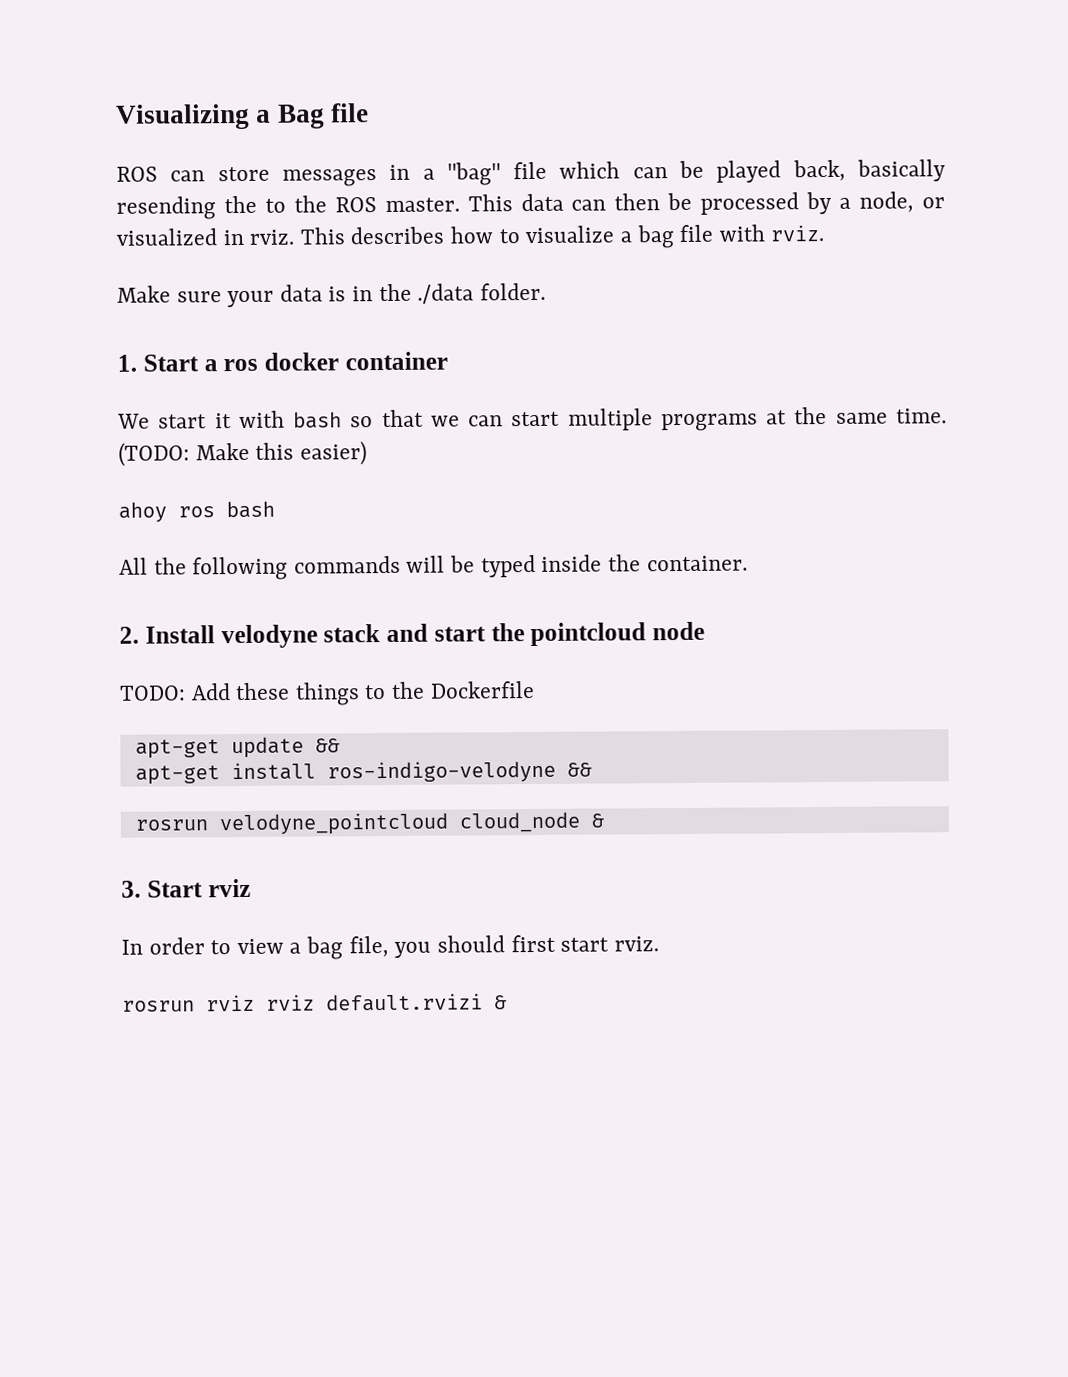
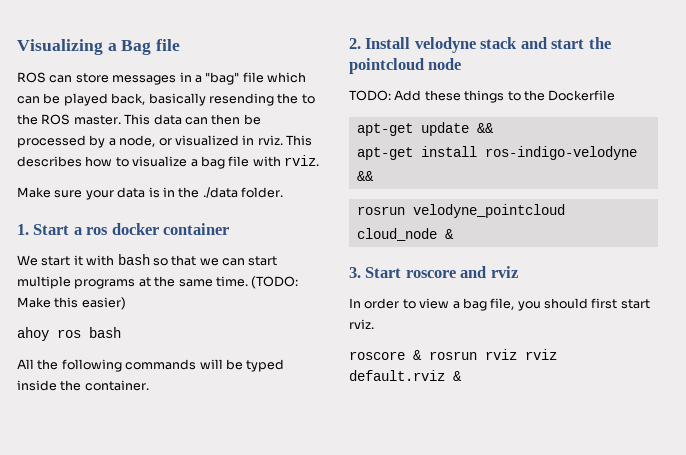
(203, 889) none -> [405,266,487,278] roscore and
(659, 944) none -> [349,350,422,360] roscore &
[326,993,483,1012] default.rvizi -> [349,370,445,381] default.rviz

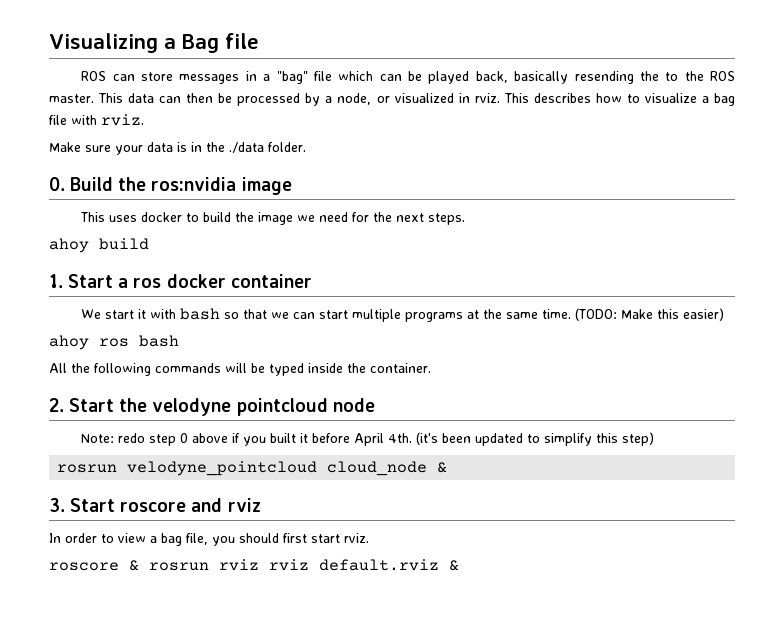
(283, 192) none -> [49,177,292,195] [80,212,466,225] [49,238,149,253] // 0. Build the ros:nvidia image // This uses docker to build the image we need for the next steps. // ahoy build
[365,37,611,53] [349,58,462,74] [349,90,616,103] [356,122,494,136] [356,146,637,160] [356,171,374,181] Install velodyne stack and start the pointcloud node // TODO: Add these things to the Dockerfile // apt-get update && // apt-get install ros-indigo-velodyne && -> [69,398,375,416] [81,432,655,446] Start the velodyne pointcloud node // Note: redo step 0 above if you built it before April 4th. (it's been updated to simplify this step)

